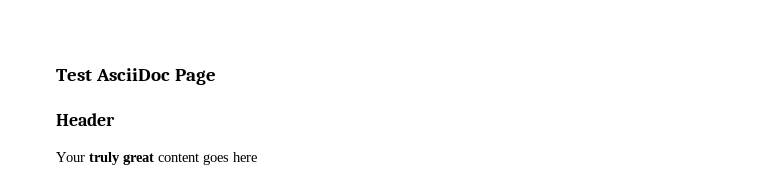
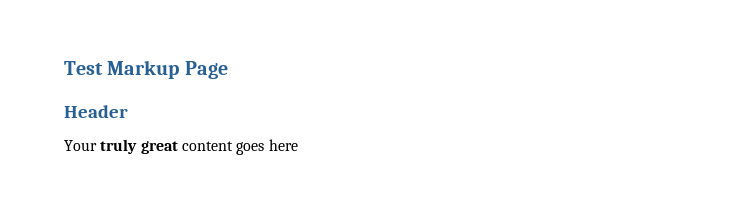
[96,68,171,81] AsciiDoc -> [107,60,180,79] Markup

